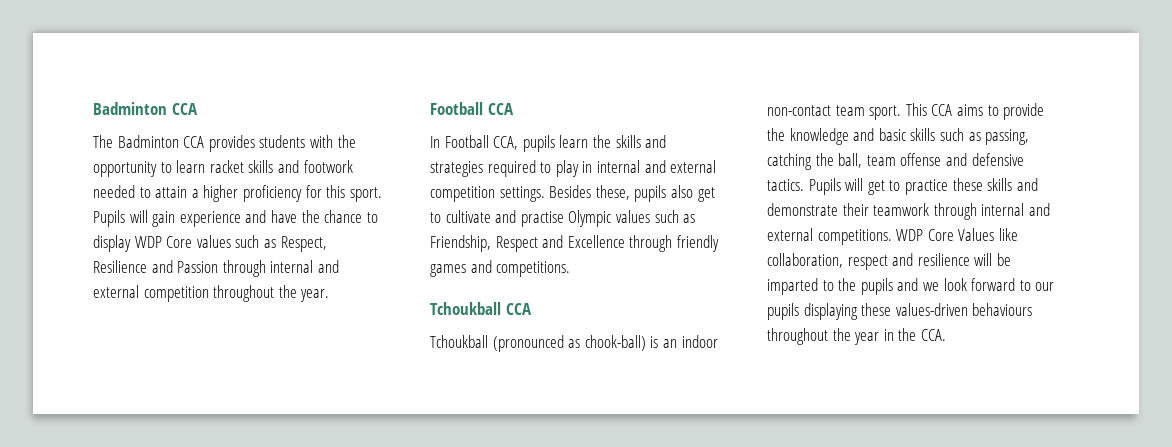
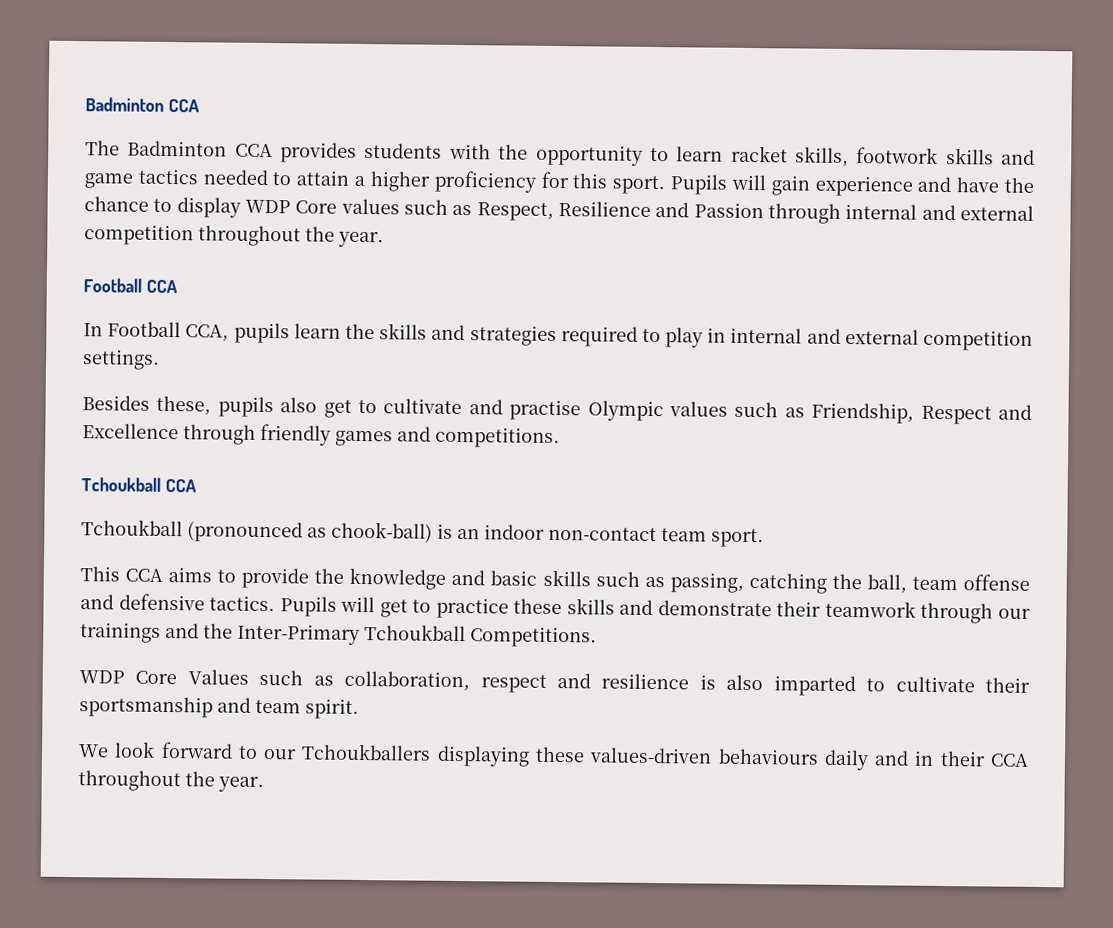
[248,160,353,173] skills and footwork -> [794,146,1035,167] [84,168,199,189] skills, footwork skills and game tactics
(545, 194) none -> (160, 359) //
(902, 112) none -> (764, 538) //
[981,203,1050,216] [767,228,892,245] internal and external competitions. -> [998,608,1031,619] [80,622,597,648] our trainings and the Inter-Primary Tchoukball Competitions. //
[998,228,1018,241] like -> [259,669,334,686] such as
[974,253,1011,266] [767,278,939,295] will be imparted to the pupils and we -> [699,674,1030,697] [79,696,359,719] [78,744,109,758] is also imparted to cultivate their sportsmanship and team spirit. // We
[767,303,799,320] pupils -> [301,743,432,761] Tchoukballers
[767,328,946,345] throughout the year in the CCA. -> [823,749,1030,771] [78,770,264,793] daily and in their CCA throughout the year.

